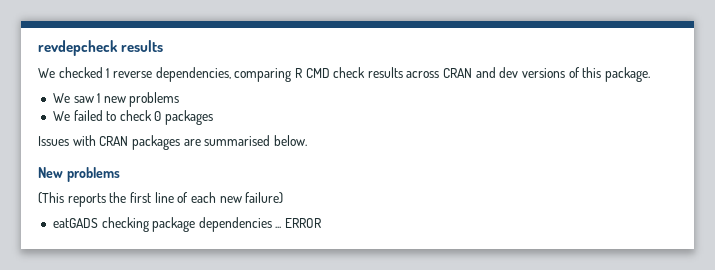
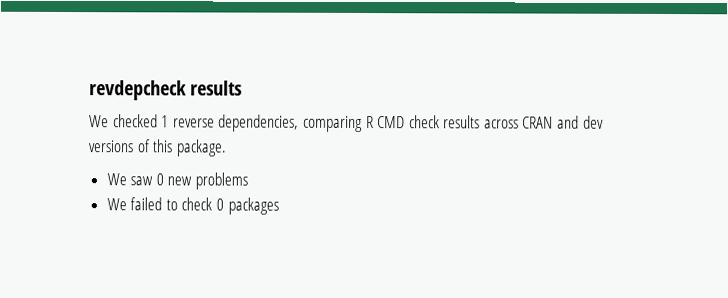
[97,93,101,103] 1 -> [155,173,164,186] 0
[38,135,307,150] [38,167,120,182] [38,192,284,207] [52,217,322,232] // Issues with CRAN packages are summarised below. // New problems // (This reports the first line of each new failure) // eatGADS checking package dependencies ... ERROR -> (279, 206) none

